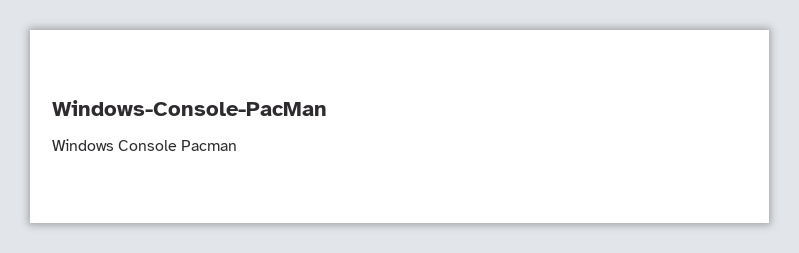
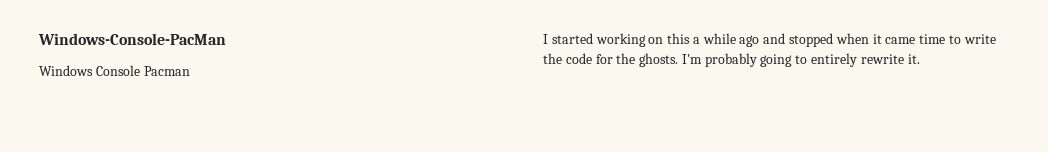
(238, 145) none -> [543,33,996,47] [543,53,920,67] // I started working on this a while ago and stopped when it came time to write the code for the ghosts. I'm probably going to entirely rewrite it.

